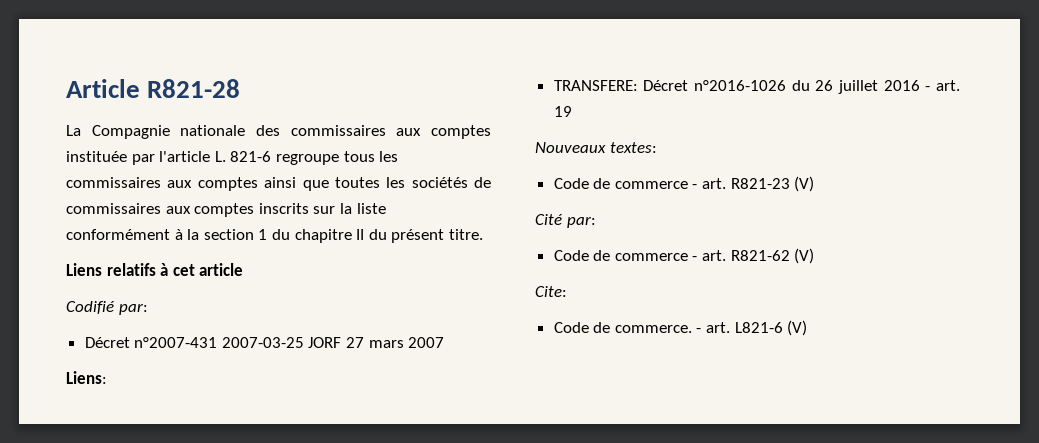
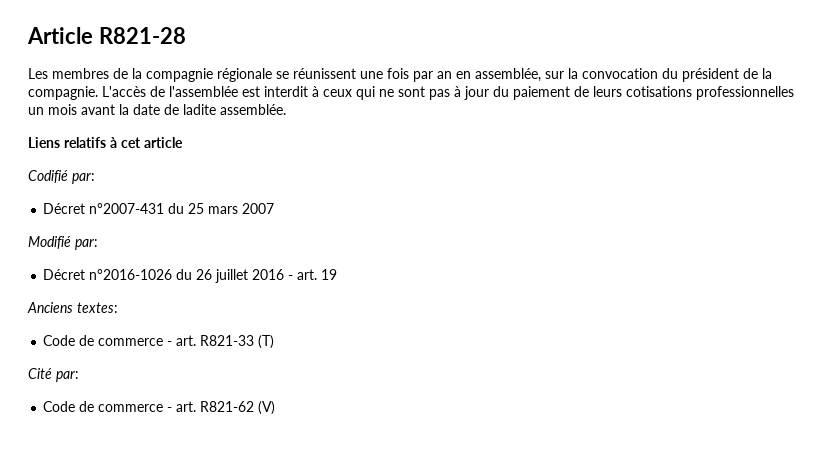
[66,125,491,139] [66,151,399,165] [66,177,491,191] [66,203,386,217] [66,229,483,243] La Compagnie nationale des commissaires aux comptes instituée par l'article L. 821-6 regroupe tous les commissaires aux comptes ainsi que toutes les sociétés de commissaires aux comptes inscrits sur la liste conformément à la section 1 du chapitre II du présent titre. -> [28,68,772,82] [28,86,794,100] [28,104,286,115] Les membres de la compagnie régionale se réunissent une fois par an en assemblée, sur la convocation du président de la compagnie. L'accès de l'assemblée est interdit à ceux qui ne sont pas à jour du paiement de leurs cotisations professionnelles un mois avant la date de ladite assemblée.
[221,337,365,348] 2007-03-25 JORF 27 -> [168,203,205,214] du 25
[66,371,107,384] [553,80,638,91] Liens: // TRANSFERE: -> [28,236,98,250] Modifié par: //
[535,142,606,153] Nouveaux -> [27,302,73,313] Anciens
[730,176,815,192] R821-23 (V) -> [200,335,275,349] R821-33 (T)
[535,286,567,297] [553,320,808,336] // Cite: // Code de commerce. - art. L821-6 (V) -> (276, 408) none

